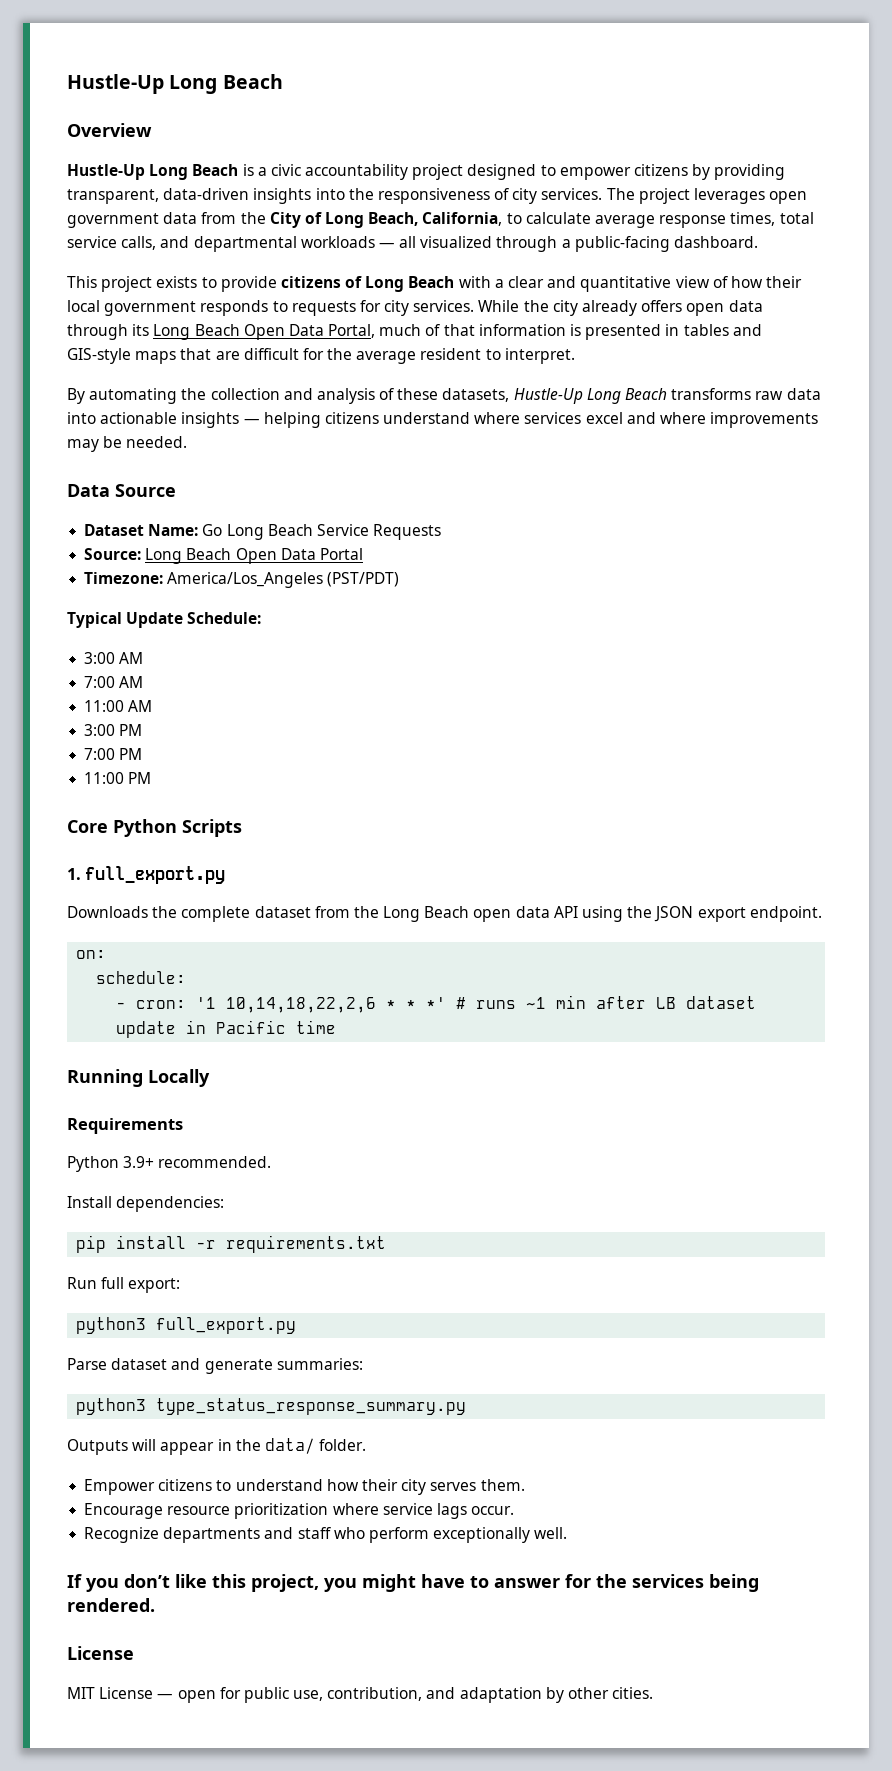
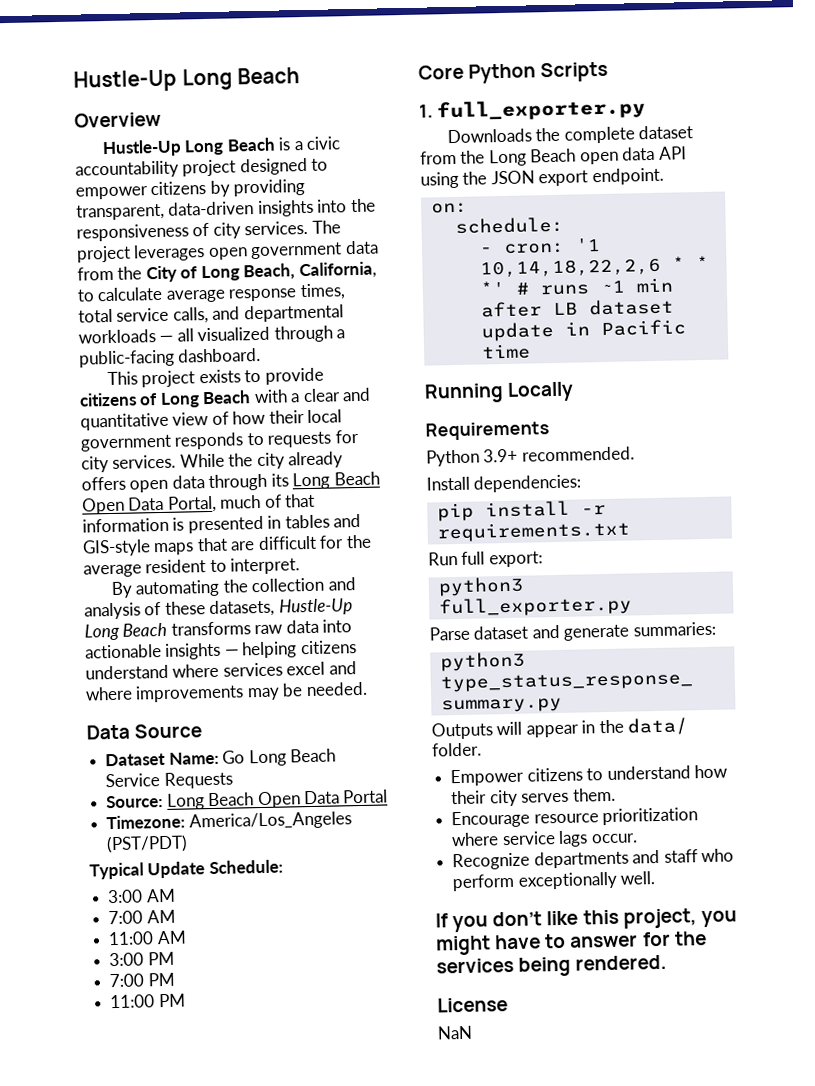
[85,866,226,884] full_export.py -> [436,98,646,122] full_exporter.py
[156,1317,297,1334] full_export.py -> [438,595,632,618] full_exporter.py
[67,1687,654,1703] MIT License — open for public use, contribution, and adaptation by other cities. -> [437,1025,473,1040] NaN

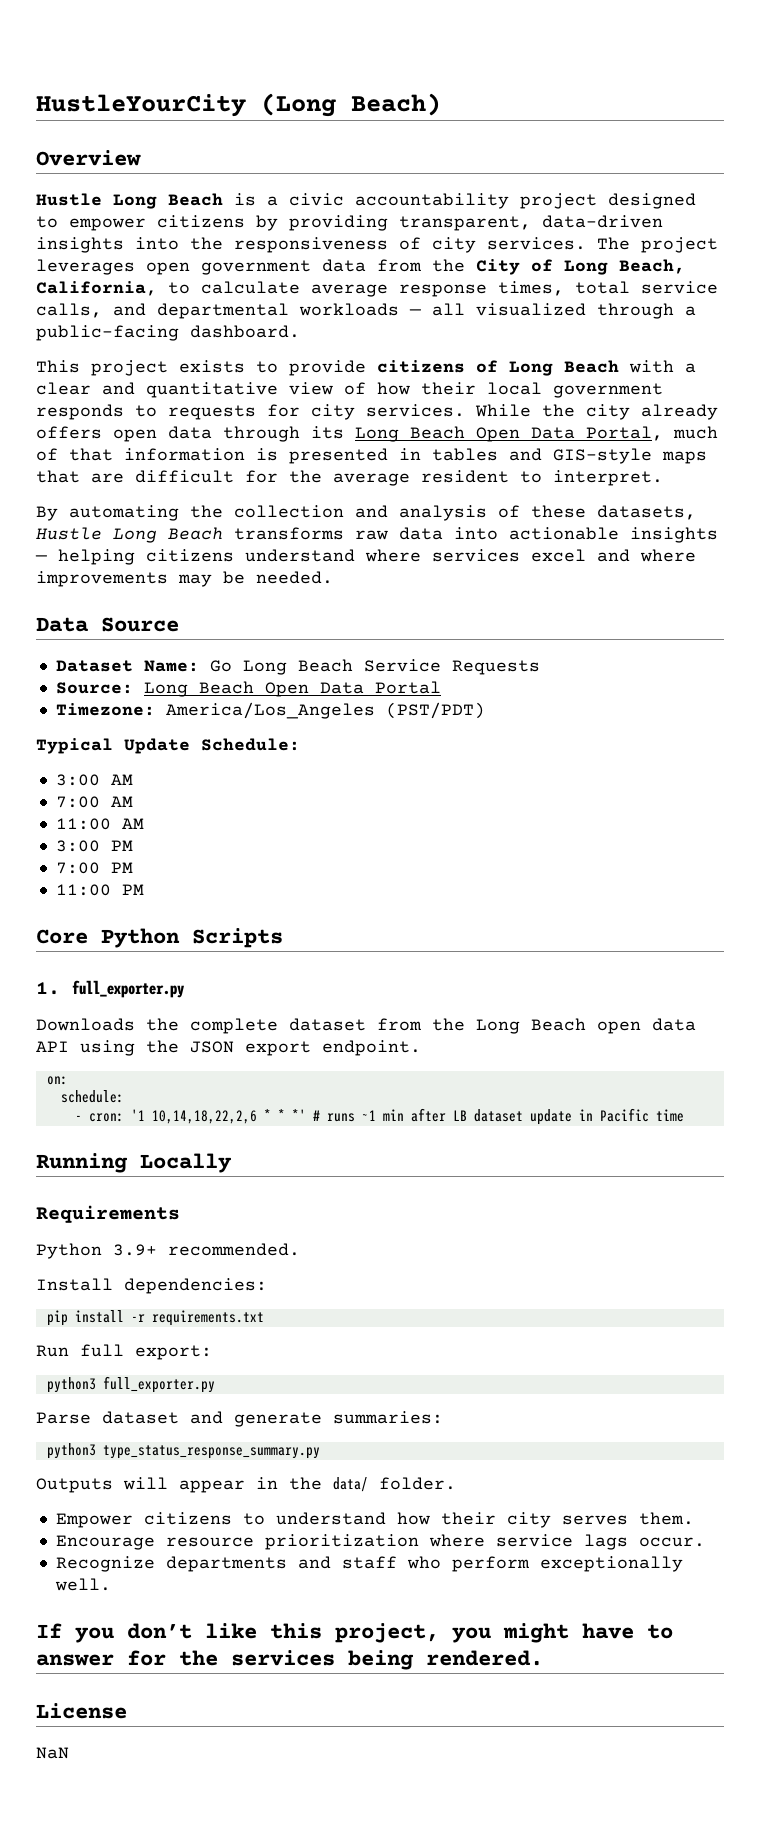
[73,67,301,93] Hustle-Up Long Beach -> [36,93,441,117] HustleYourCity (Long Beach)
[101,139,182,158] Hustle-Up -> [36,193,102,206] Hustle
[278,598,353,616] Hustle-Up -> [36,527,102,540] Hustle

